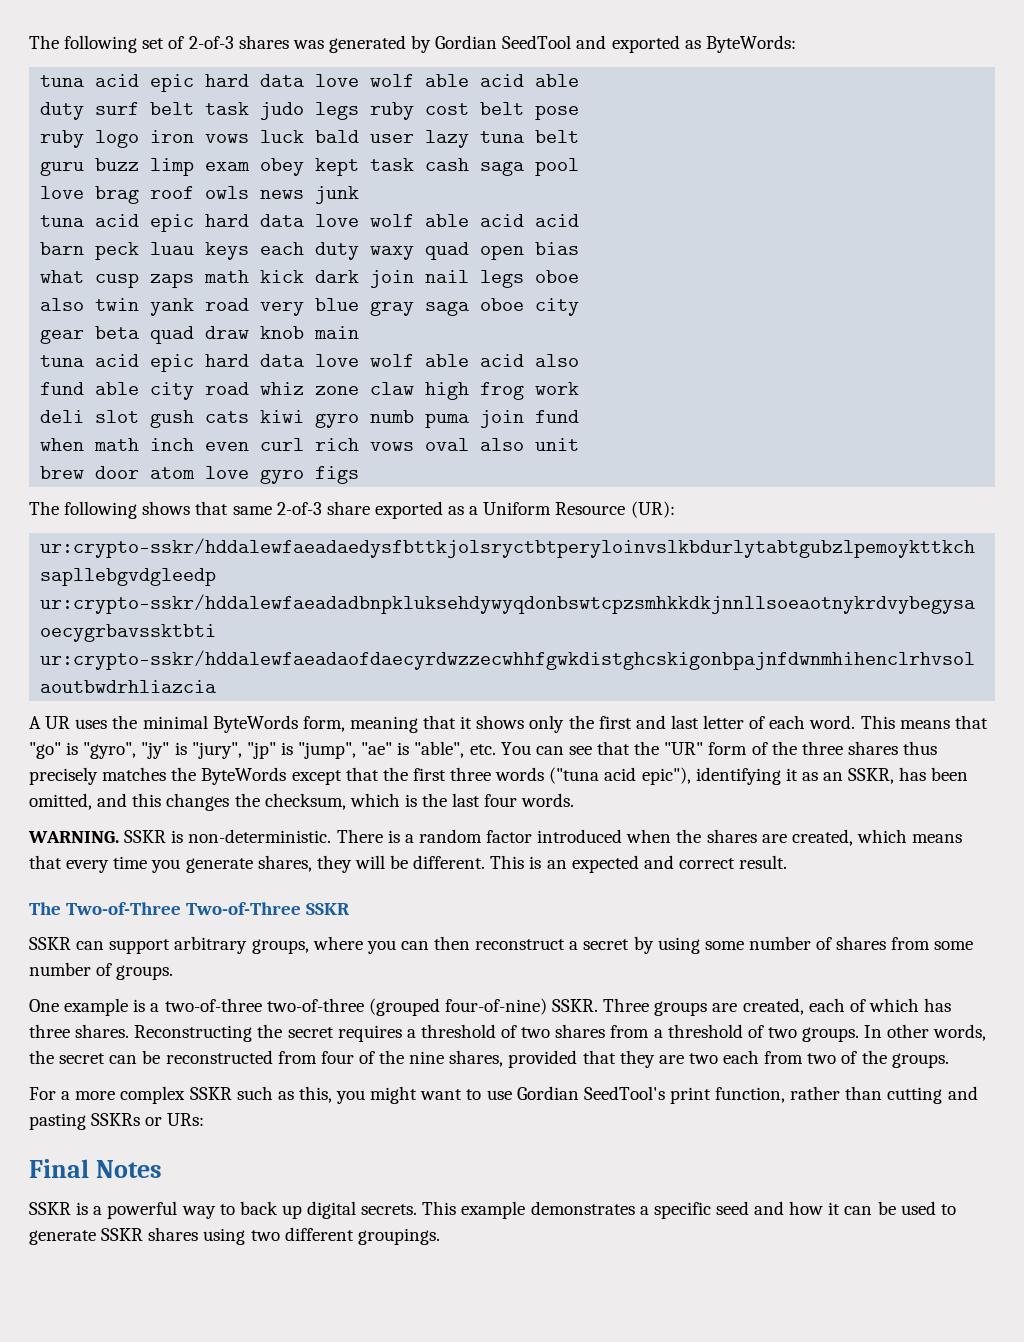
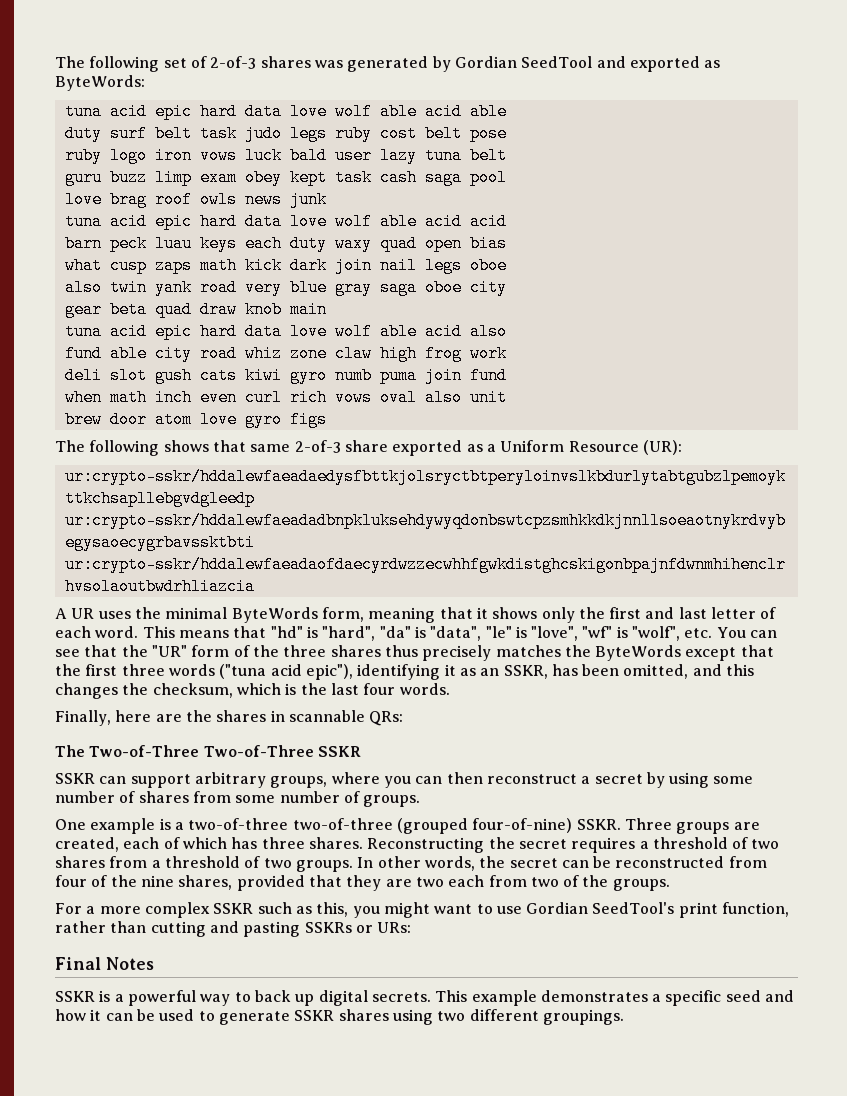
[29,741,465,759] "go" is "gyro", "jy" is "jury", "jp" is "jump", "ae" is "able", -> [270,626,681,641] "hd" is "hard", "da" is "data", "le" is "love", "wf" is "wolf",
[28,829,963,846] [29,855,788,873] WARNING. SSKR is non-deterministic. There is a random factor introduced when the shares are created, which means that every time you generate shares, they will be different. This is an expected and correct result. -> [55,710,404,726] Finally, here are the shares in scannable QRs:

